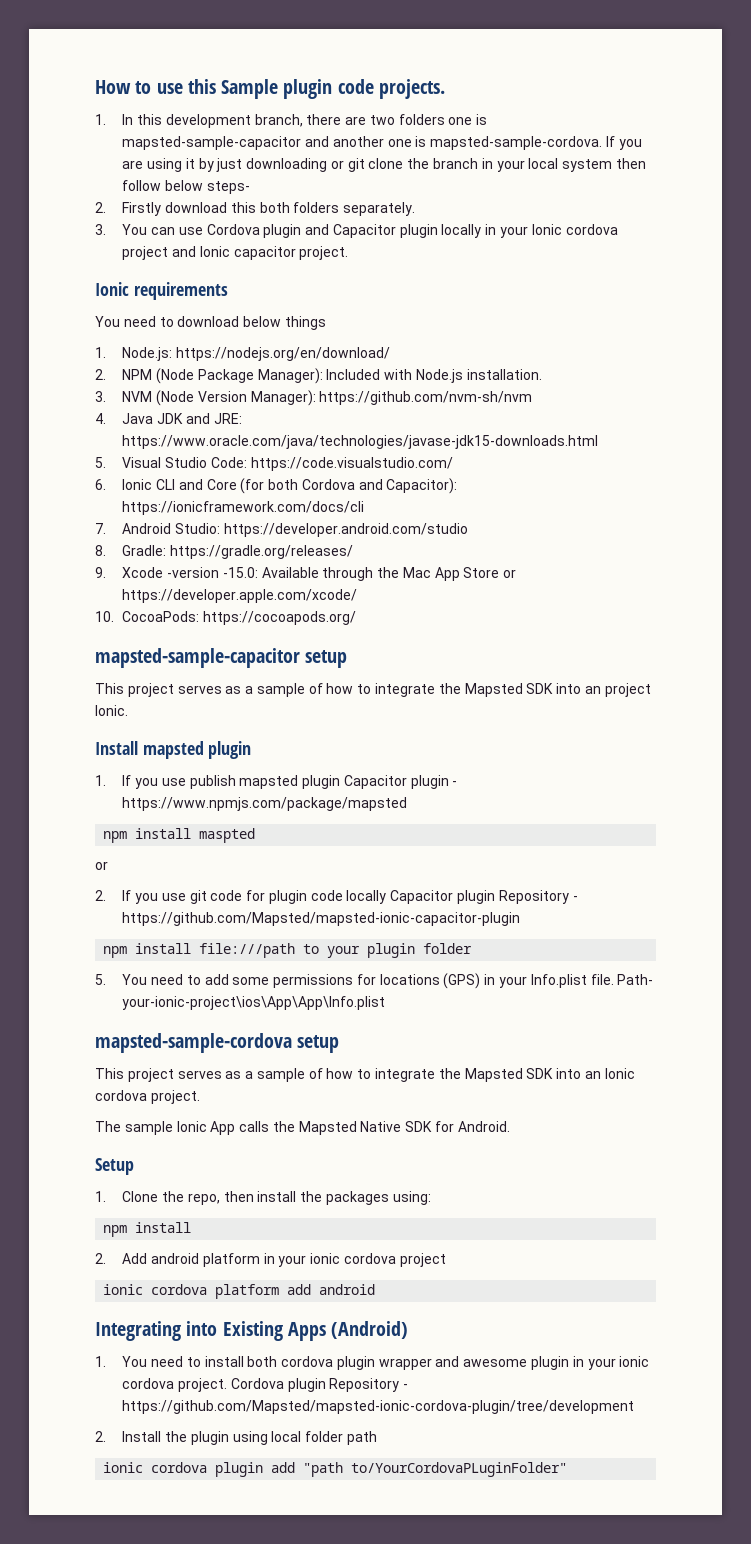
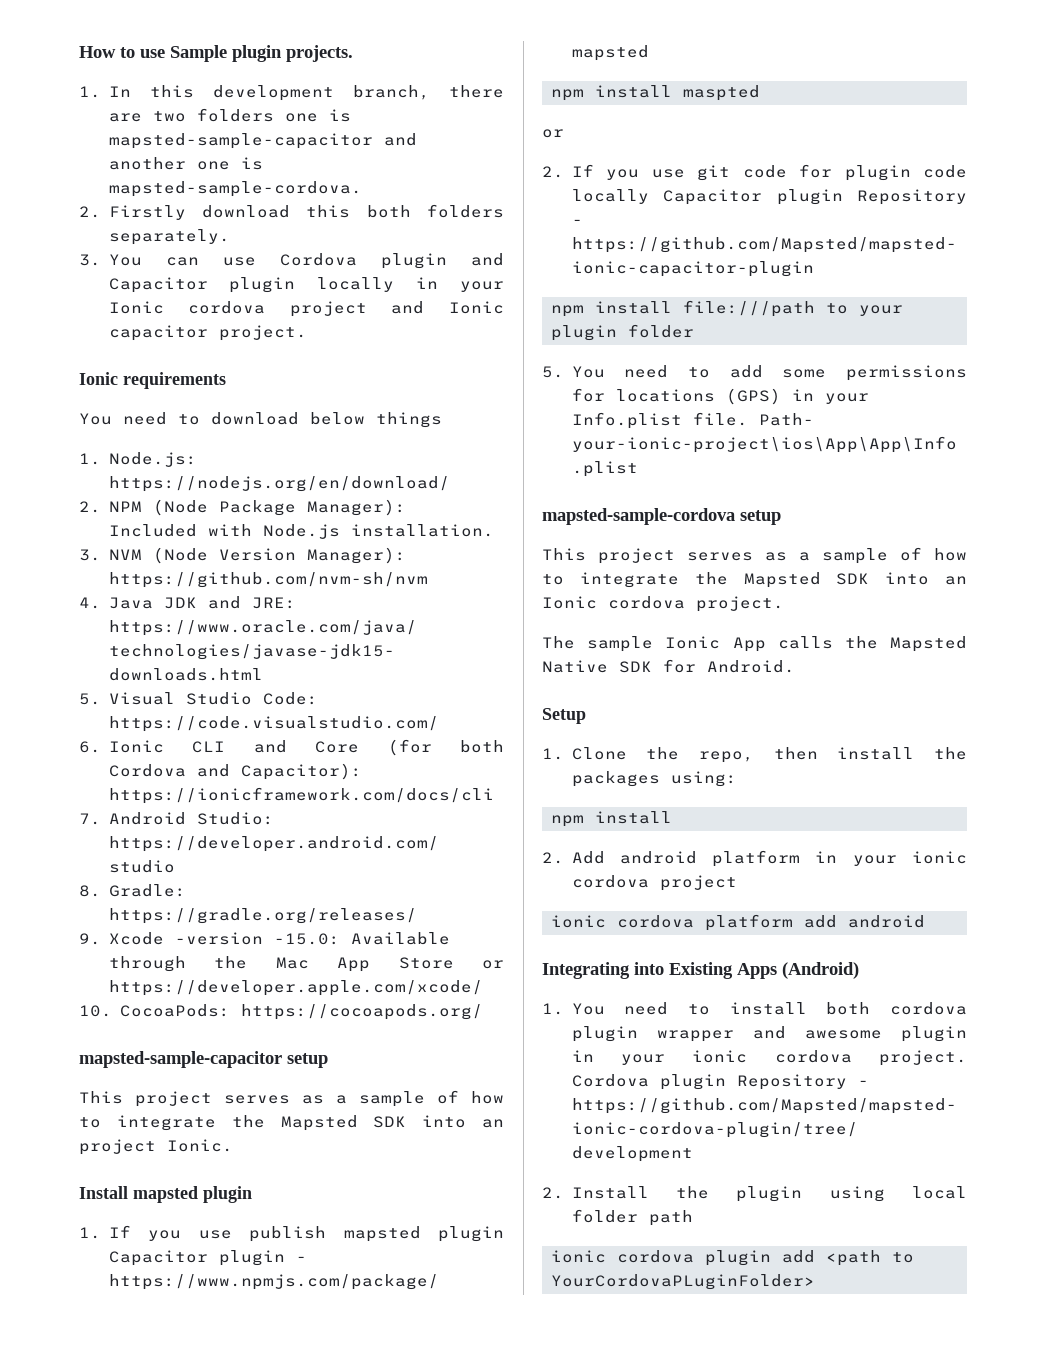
[187,79,216,94] this -> (165, 53) none
[337,79,374,94] code -> (282, 53) none
[605,136,642,150] [122,158,646,172] [122,180,250,194] If you are using it by just downloading or git clone the branch in your local system then follow below steps- -> (362, 189) none
[303,1462,568,1477] "path to/YourCordovaPLuginFolder" -> [826,1250,914,1266] [551,1274,815,1290] <path to YourCordovaPLuginFolder>

